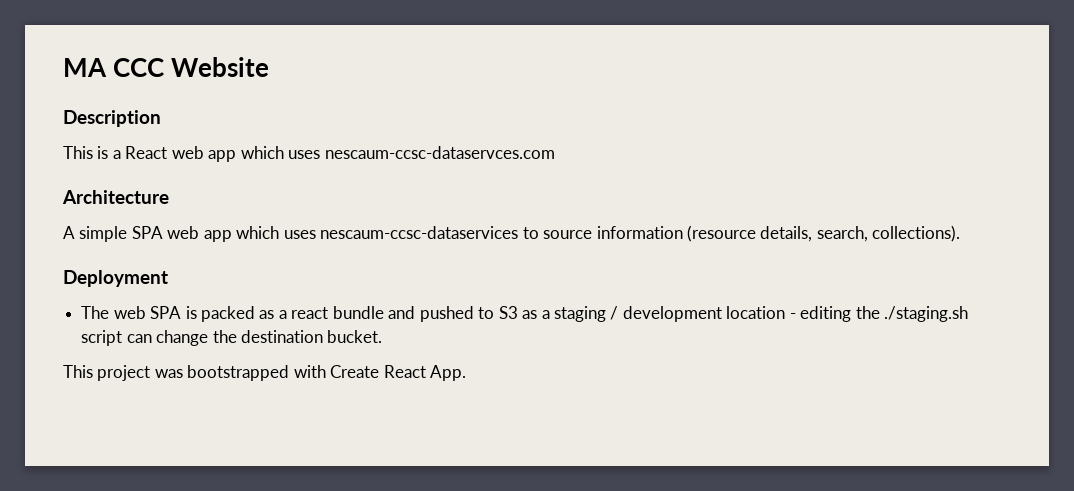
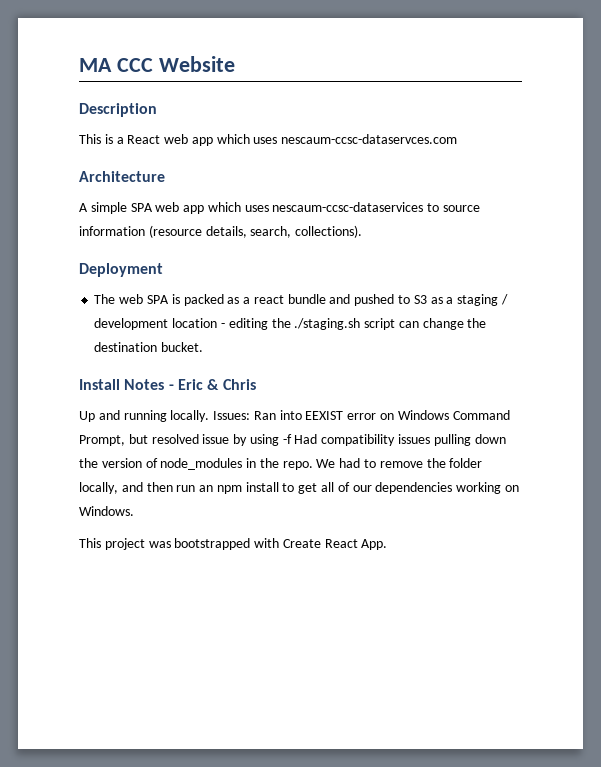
(383, 336) none -> [79,379,256,390] [79,410,510,422] [79,434,506,446] [79,458,483,470] [79,482,519,494] [79,506,134,516] // Install Notes - Eric & Chris // Up and running locally. Issues: Ran into EEXIST error on Windows Command Prompt, but resolved issue by using -f Had compatibility issues pulling down the version of node_modules in the repo. We had to remove the folder locally, and then run an npm install to get all of our dependencies working on Windows.

